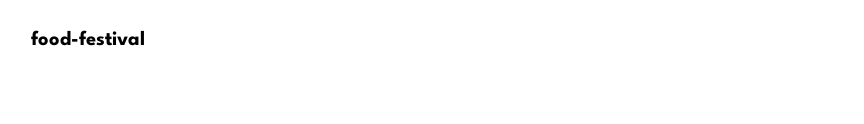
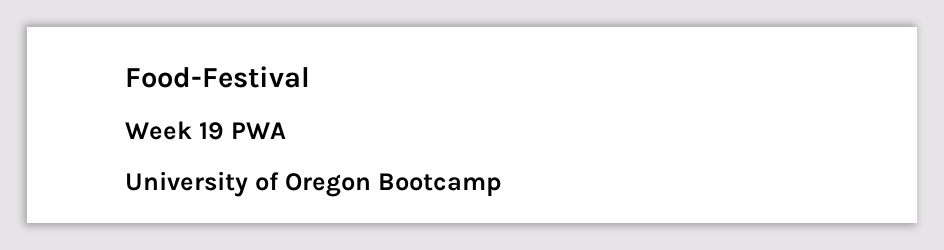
[31,30,145,46] food-festival -> [125,66,310,88] [125,121,286,140] [125,171,502,197] Food-Festival // Week 19 PWA // University of Oregon Bootcamp

